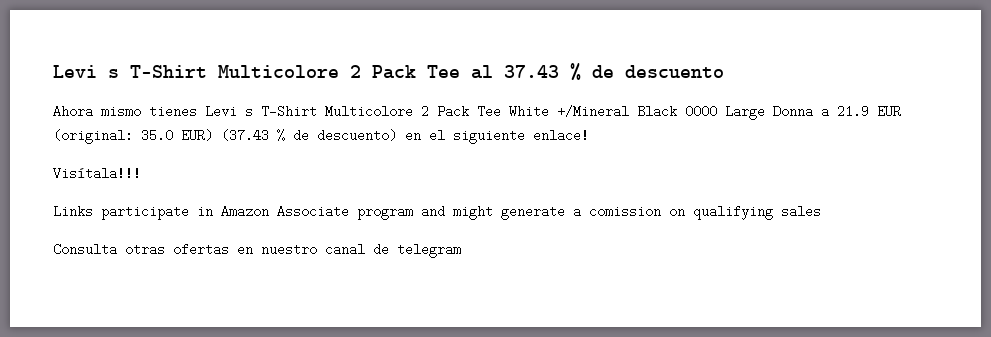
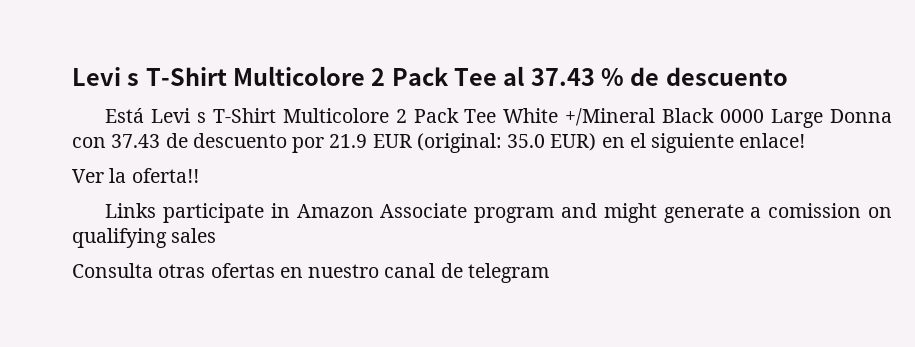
[53,105,197,118] Ahora mismo tienes -> [105,108,145,123] Está
[821,105,829,118] a -> [72,133,325,153] con 37.43 de descuento por
[221,129,397,142] (37.43 % de descuento) -> (597, 142) none
[53,167,141,180] Visítala!!! -> [72,168,199,183] Ver la oferta!!

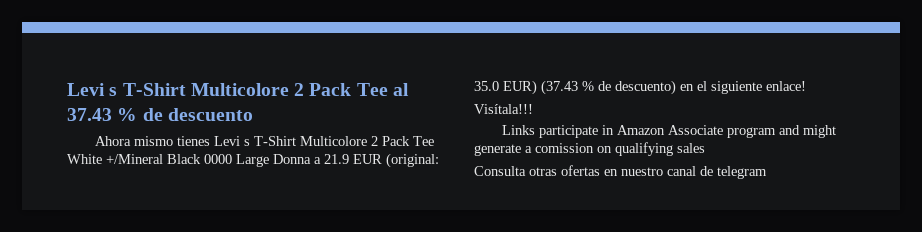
[105,108,145,123] Está -> [94,136,210,146] Ahora mismo tienes
[72,133,325,153] con 37.43 de descuento por -> [314,157,321,164] a
(597, 142) none -> [541,80,676,95] (37.43 % de descuento)
[72,168,199,183] Ver la oferta!! -> [474,104,533,114] Visítala!!!

